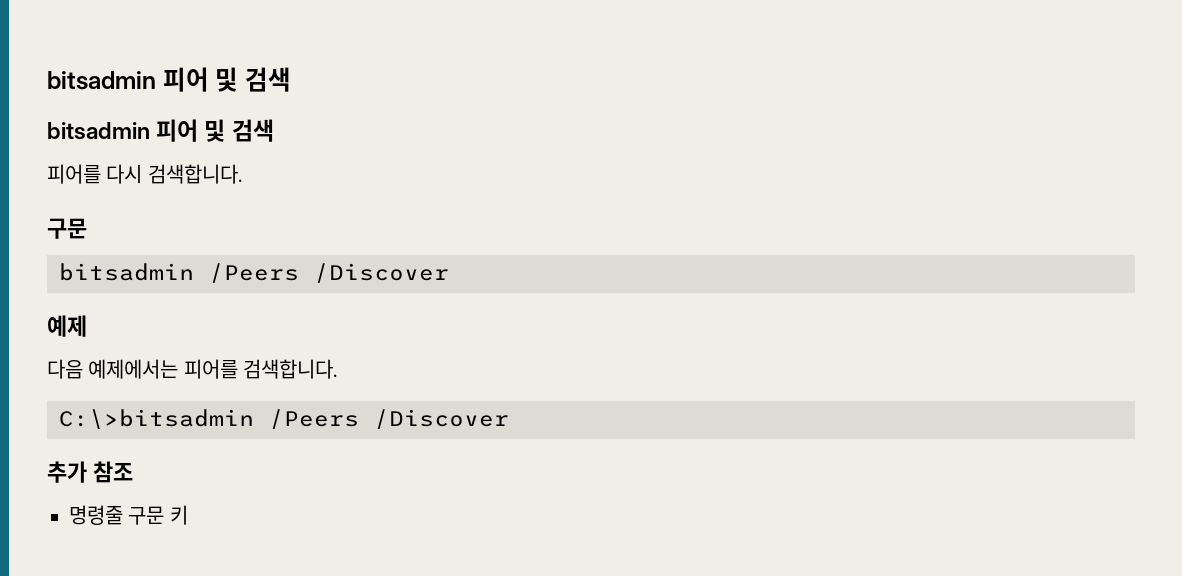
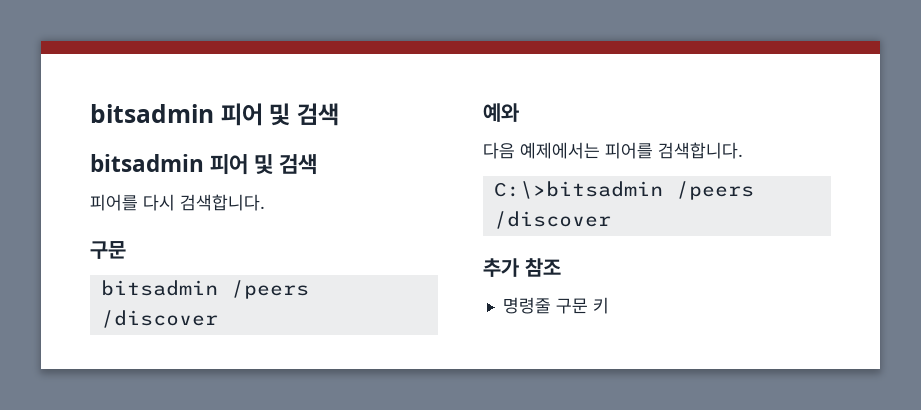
[209,263,449,283] [47,315,87,337] /Peers /Discover // 예제 -> [230,280,309,299] [100,310,218,328] [483,103,519,122] /peers /discover // 예와
[269,409,509,429] /Peers /Discover -> [675,181,754,200] [493,211,611,229] /peers /discover

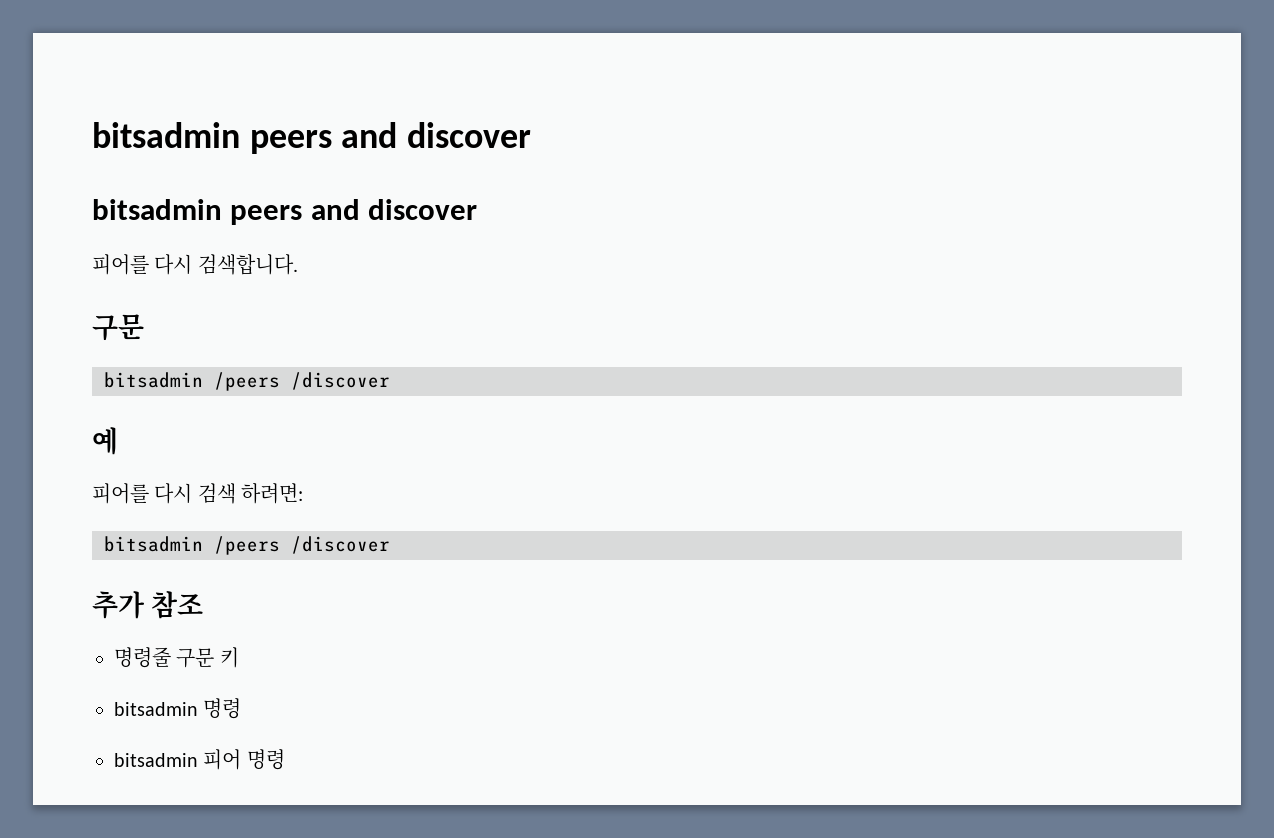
[90,103,339,126] [90,154,318,175] bitsadmin 피어 및 검색 // bitsadmin 피어 및 검색 -> [92,122,532,154] [92,199,478,225] bitsadmin peers and discover // bitsadmin peers and discover
[483,103,519,122] [483,142,743,159] [493,181,663,199] 예와 // 다음 예제에서는 피어를 검색합니다. // C:\>bitsadmin -> [92,427,118,455] [92,483,304,504] [104,536,203,552] 예 // 피어를 다시 검색 하려면: // bitsadmin
(609, 305) none -> [114,698,242,719] [114,749,285,770] // bitsadmin 명령 // bitsadmin 피어 명령

